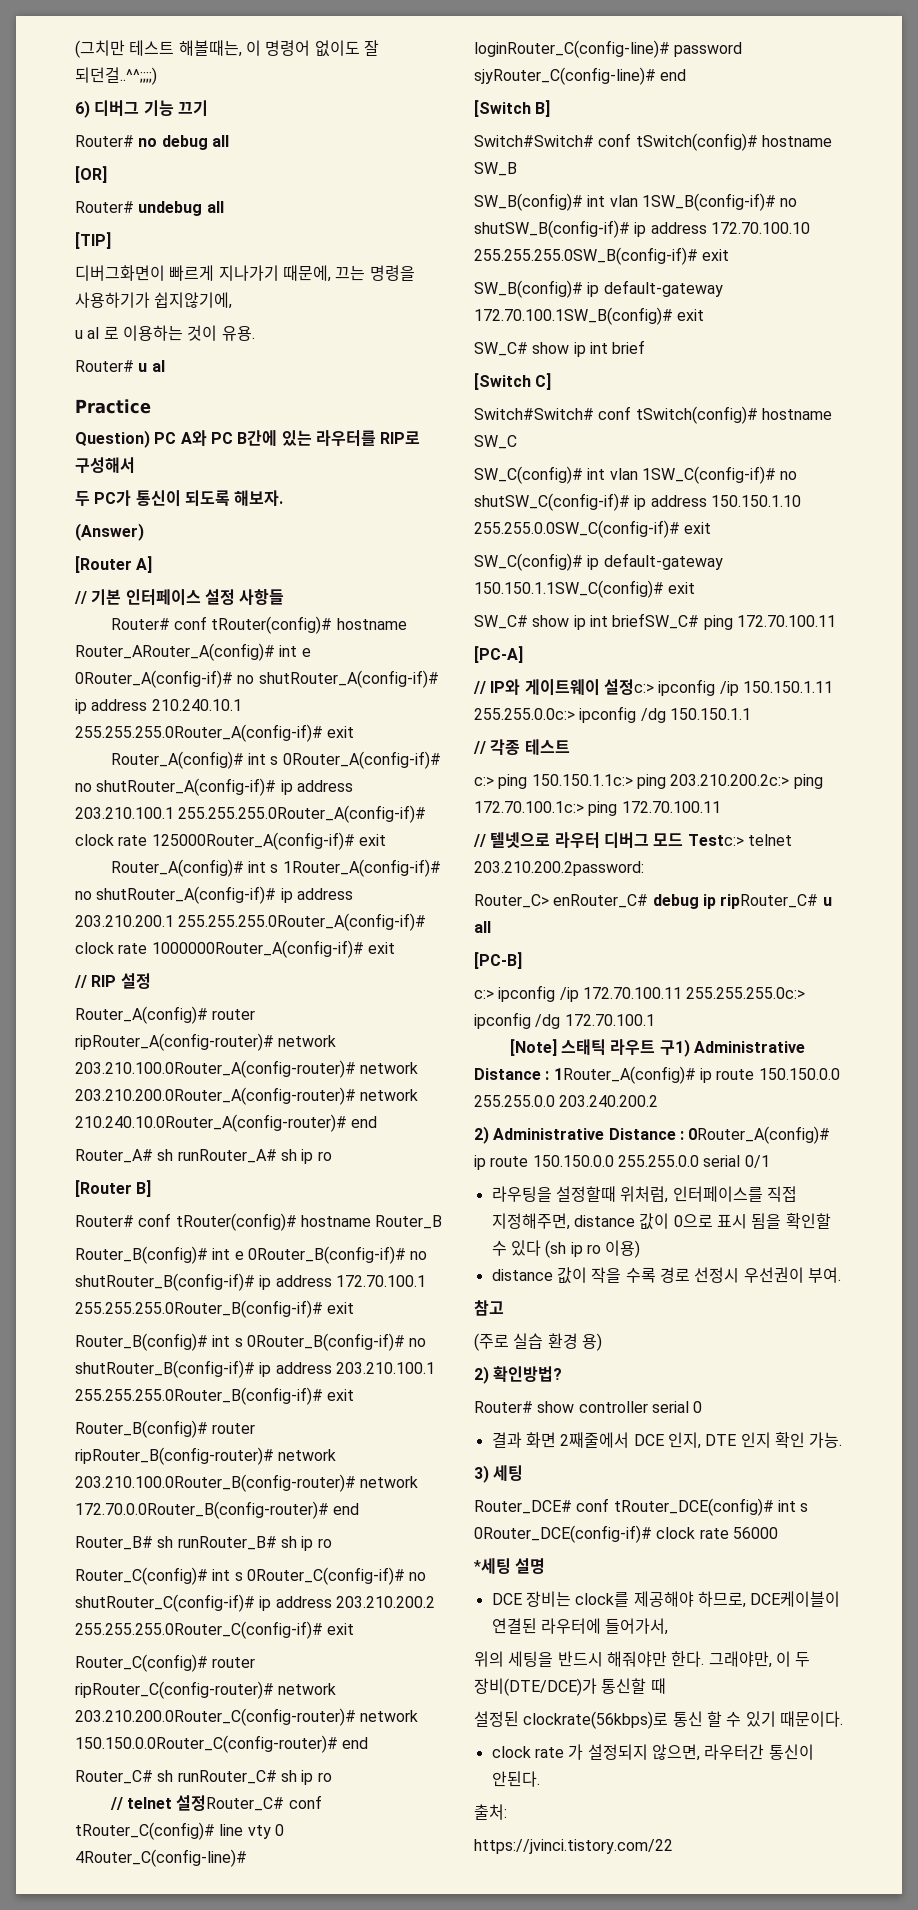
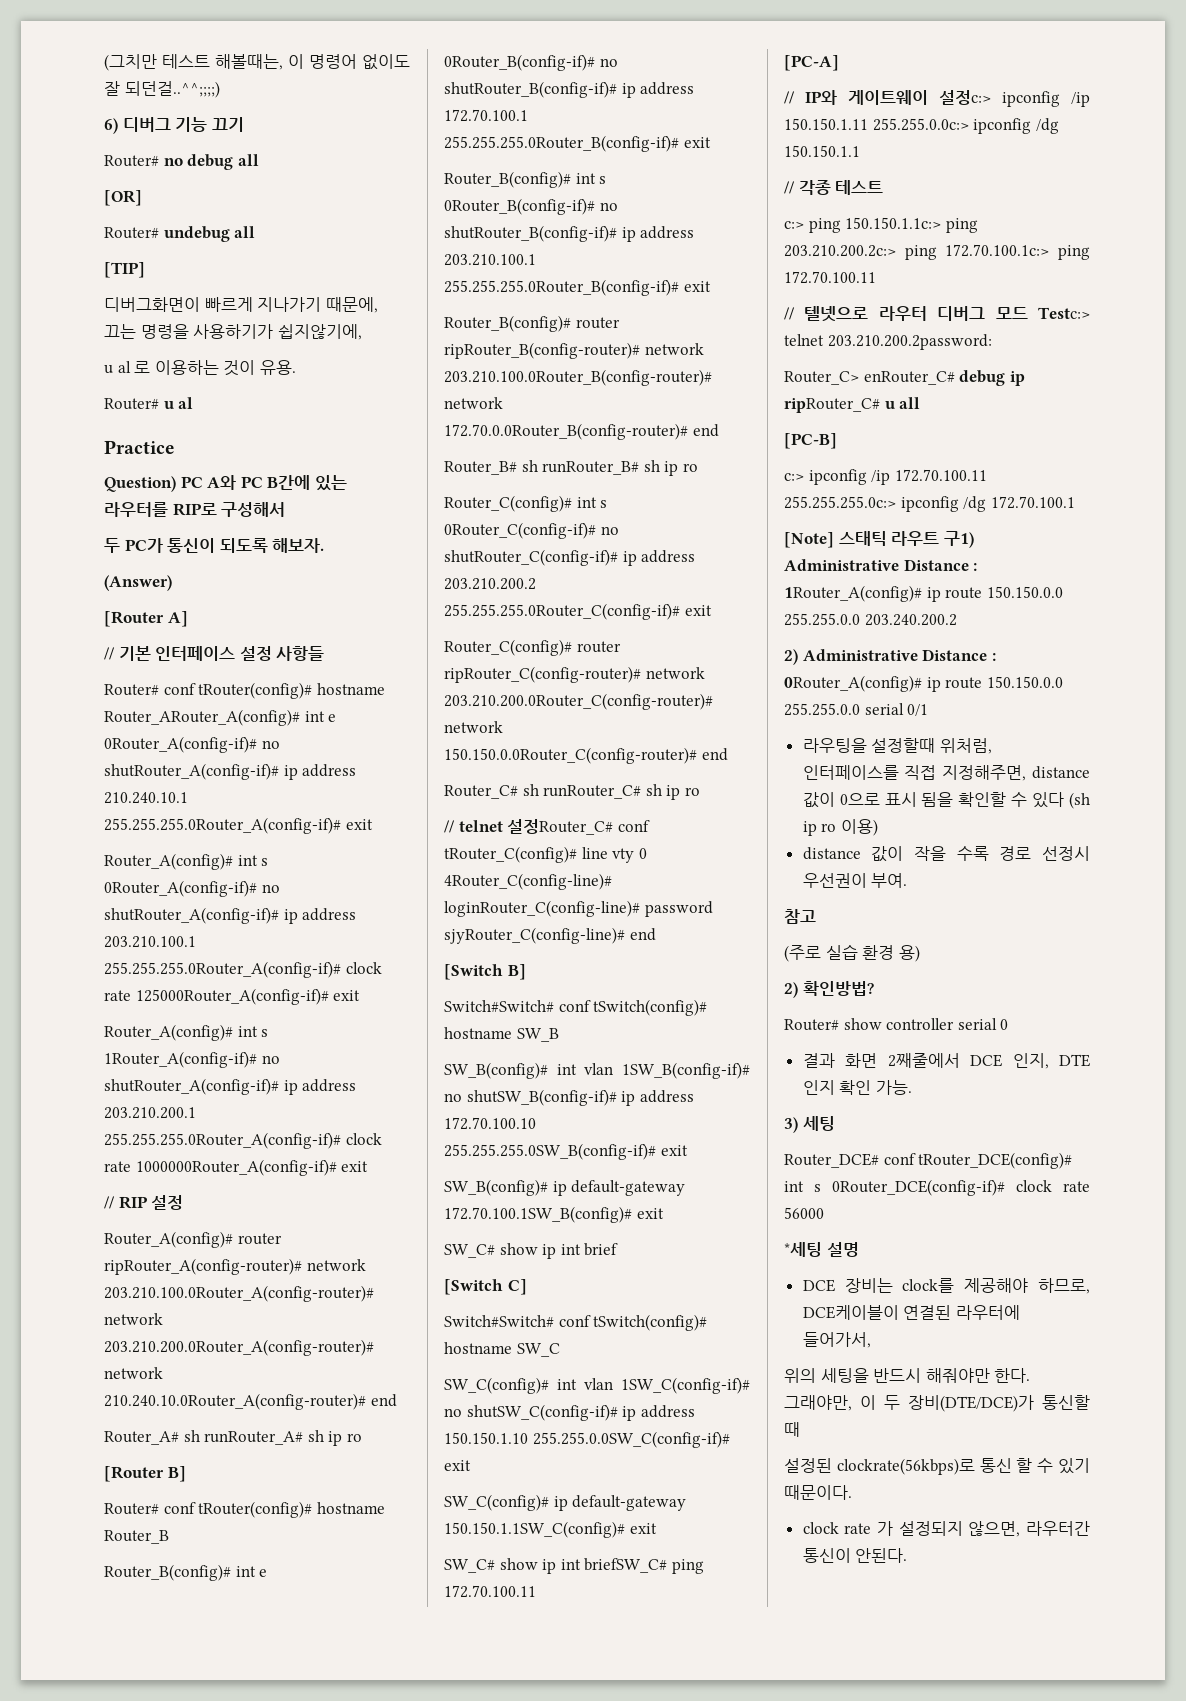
[474,1804,507,1820] [474,1839,673,1854] // 출처: // https://jvinci.tistory.com/22 -> (908, 1555) none

